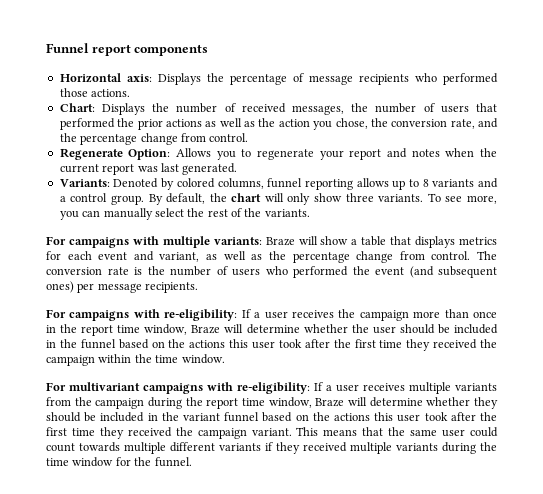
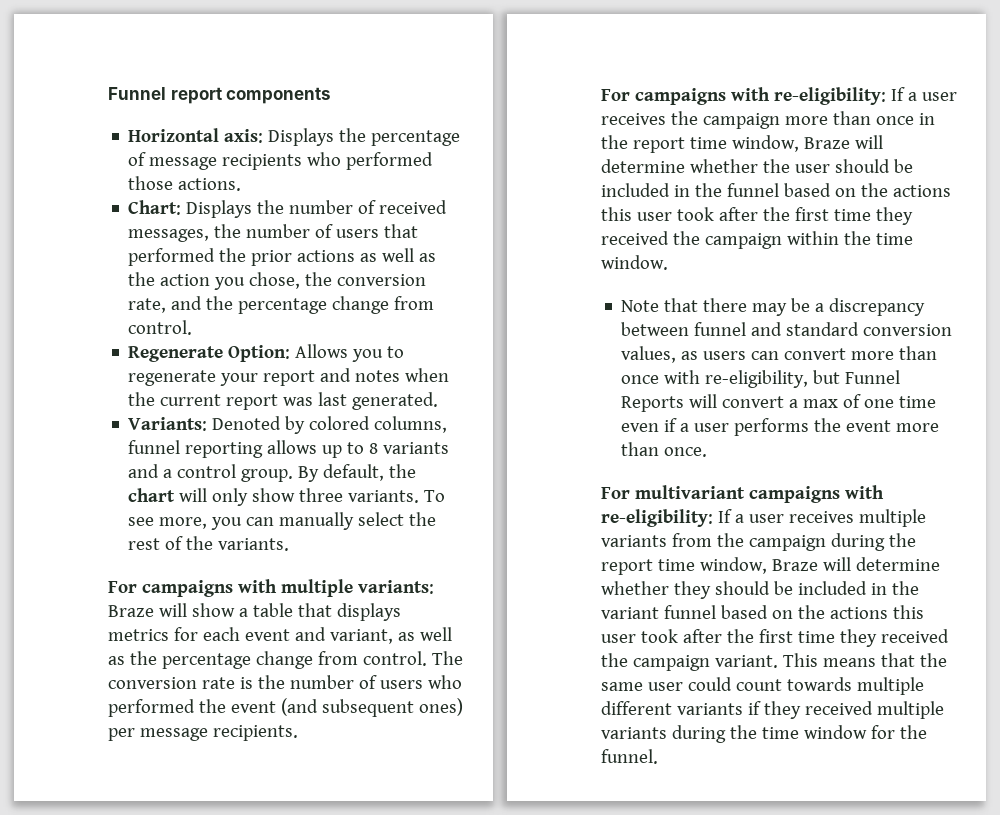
(225, 359) none -> [621,298,926,316] [621,322,953,336] [621,346,938,363] [621,370,901,388] [621,394,937,412] [621,418,940,436] [621,442,708,457] // Note that there may be a discrepancy between funnel and standard conversion values, as users can convert more than once with re-eligibility, but Funnel Reports will convert a max of one time even if a user performs the event more than once.

